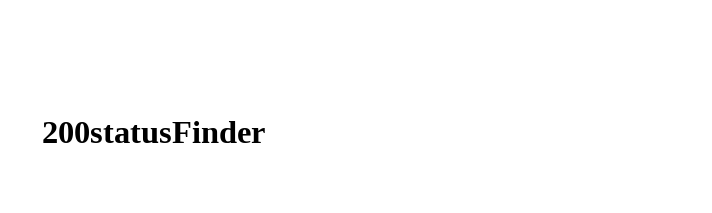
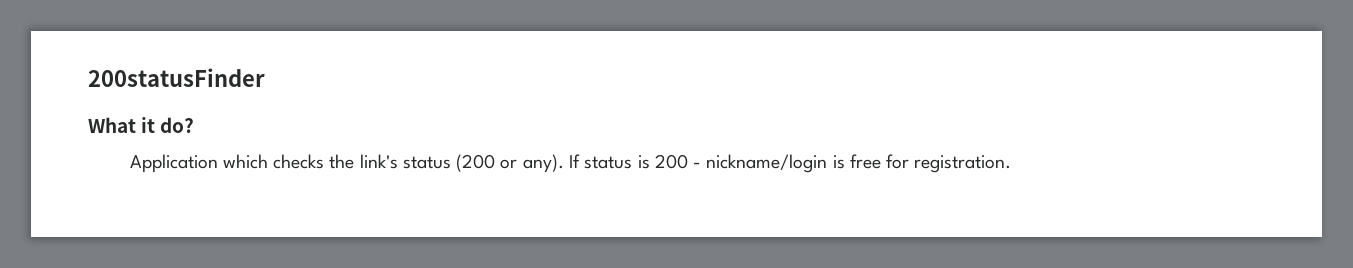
(265, 132) none -> [88,117,195,133] [129,154,1012,173] // What it do? // Application which checks the link's status (200 or any). If status is 200 - nickname/login is free for registration.

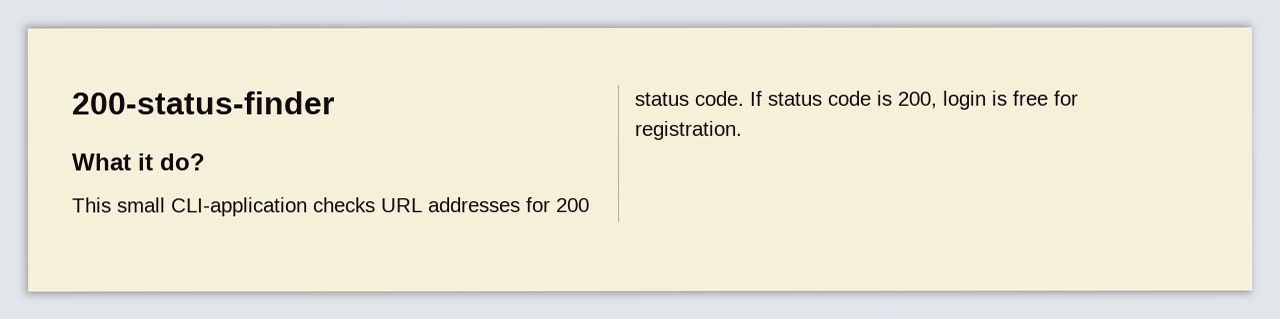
[88,68,265,87] 200statusFinder -> [71,91,334,115] 200-status-finder
[129,154,828,173] Application which checks the link's status (200 or any). If status is 200 - nickname/login -> [72,197,590,217] [634,90,986,110] This small CLI-application checks URL addresses for 200 status code. If status code is 200, login

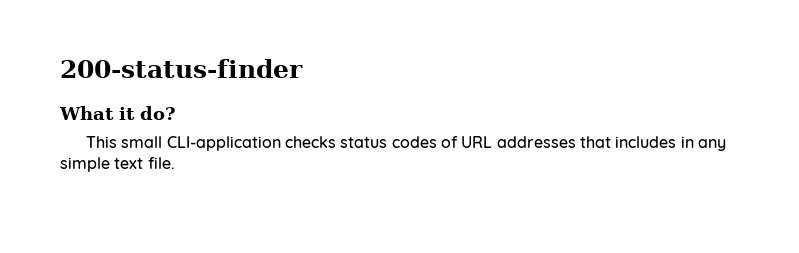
[381,197,590,213] [634,90,1078,110] [634,120,742,141] URL addresses for 200 status code. If status code is 200, login is free for registration. -> [340,136,726,151] [60,157,175,172] status codes of URL addresses that includes in any simple text file.

